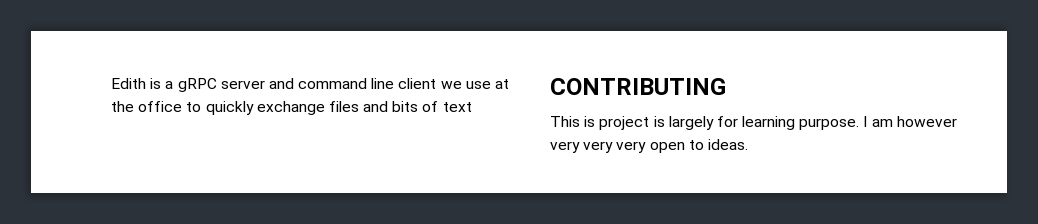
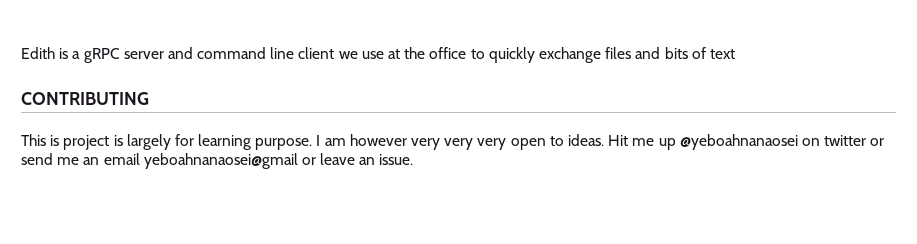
(748, 144) none -> [608,134,885,150] [21,153,414,169] Hit me up @yeboahnanaosei on twitter or send me an email yeboahnanaosei@gmail or leave an issue.

